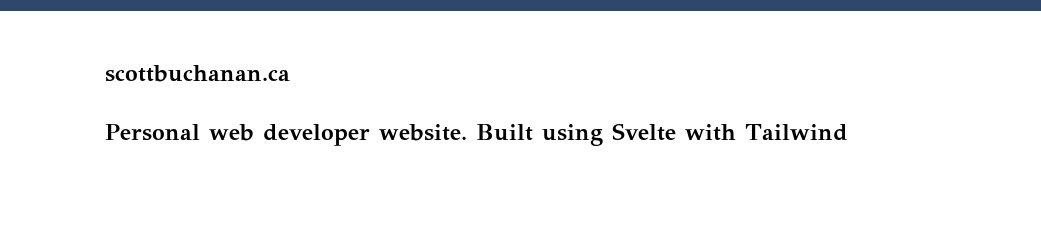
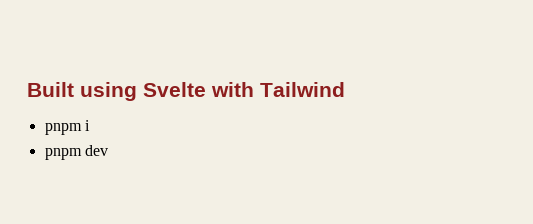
[105,65,290,82] [105,124,467,146] scottbuchanan.ca // Personal web developer website. -> (27, 89) none
(848, 132) none -> [44,120,90,135] [44,145,108,160] // pnpm i // pnpm dev

